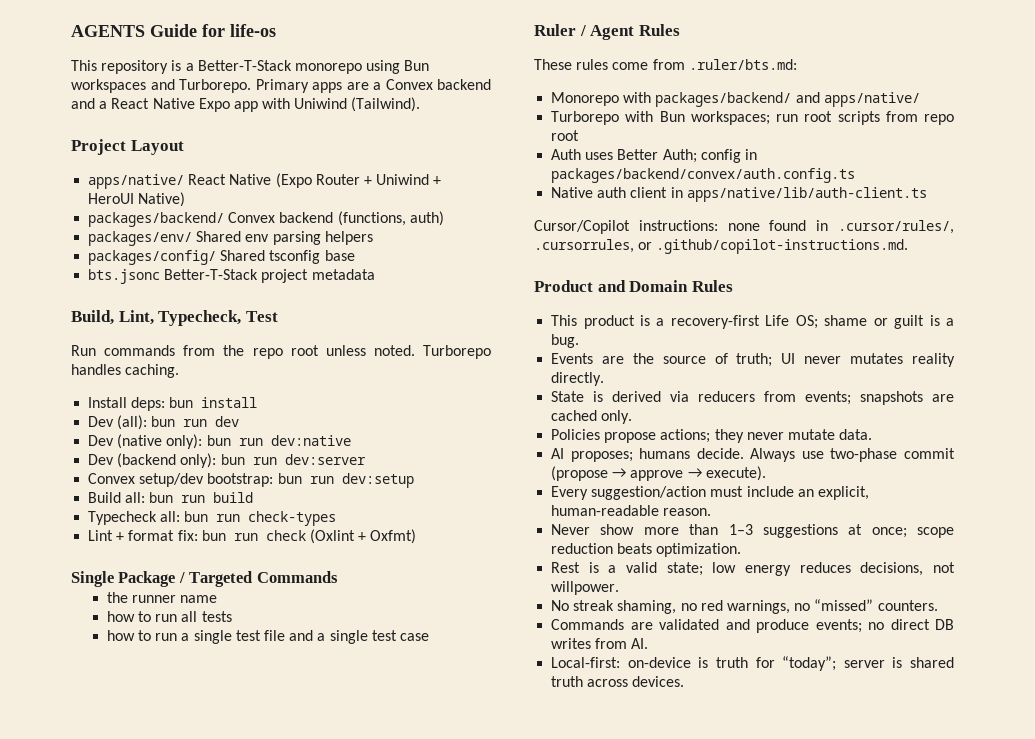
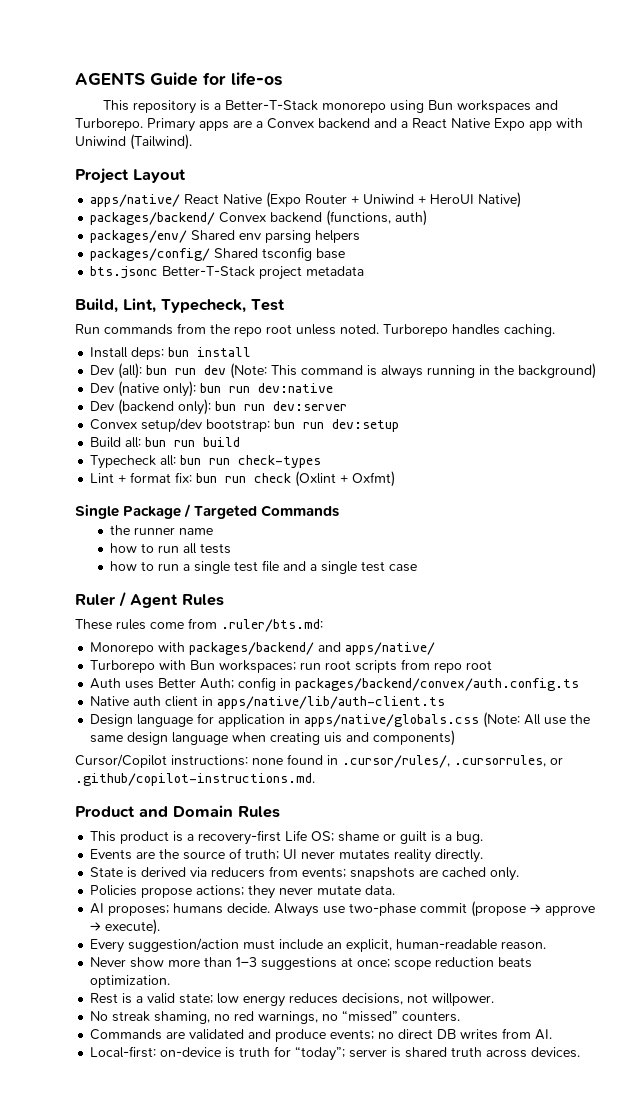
(240, 421) none -> [230,363,597,379] (Note: This command is always running in the background)
(927, 194) none -> [90,712,591,728] [90,730,456,746] // Design language for application in apps/native/globals.css (Note: All use the same design language when creating uis and components)

